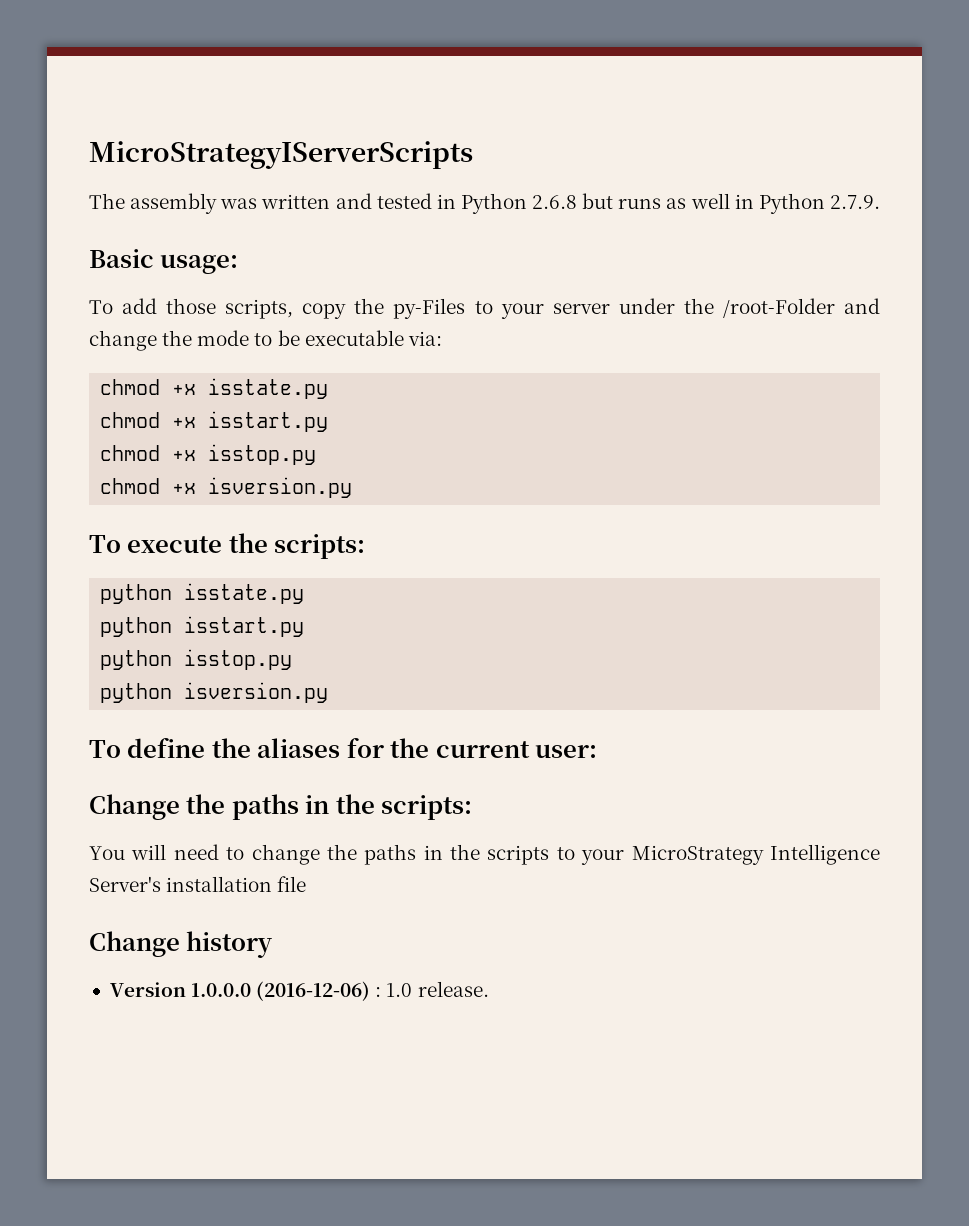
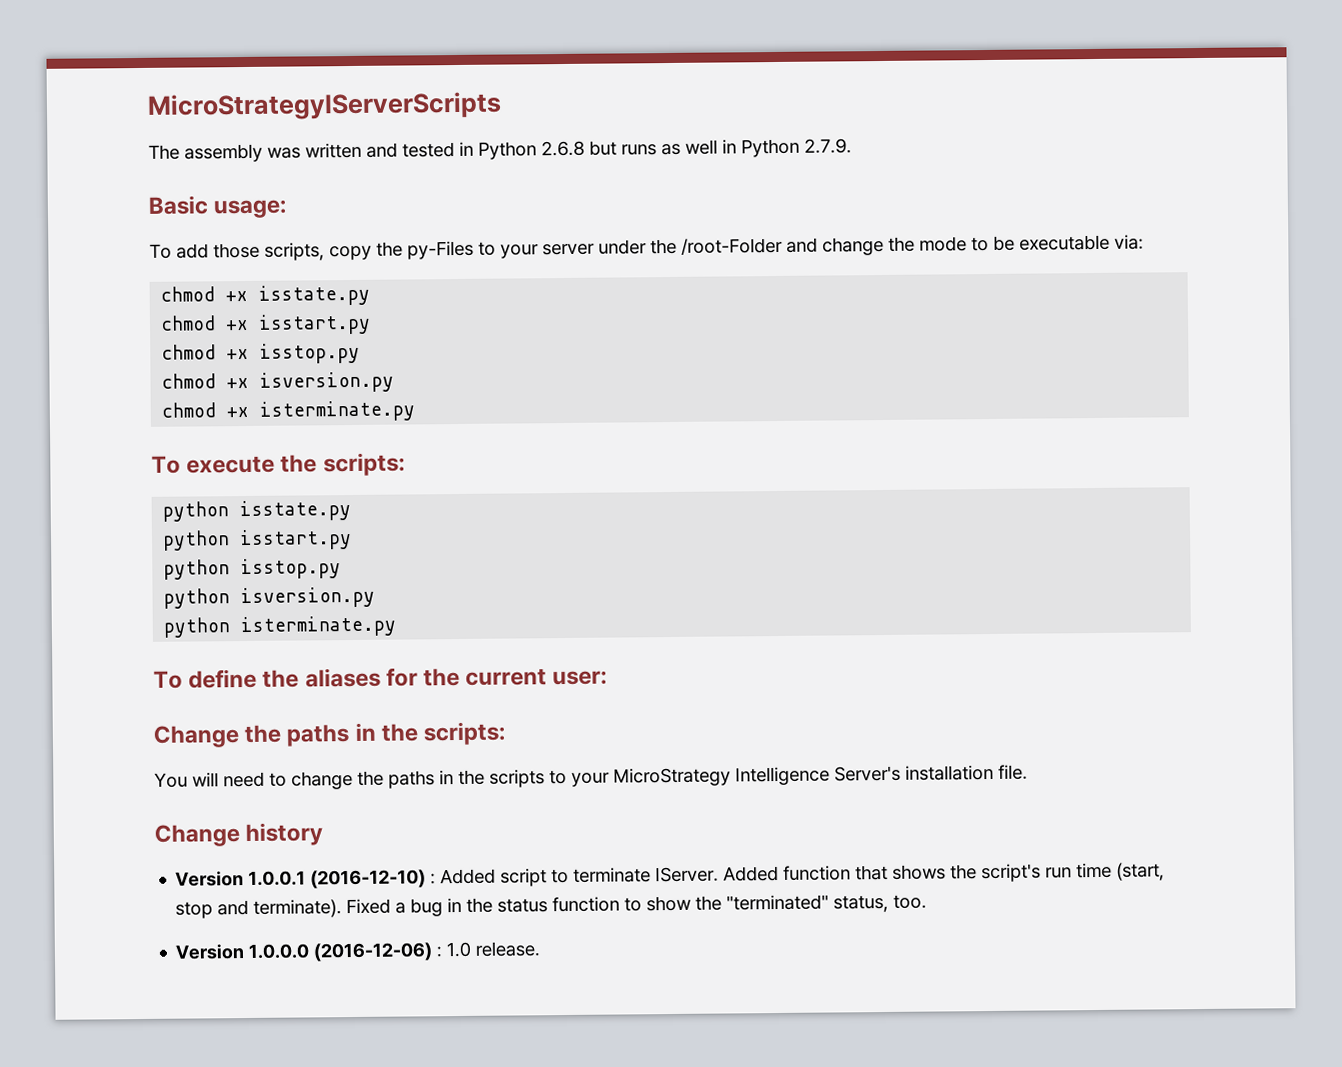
(353, 487) none -> [161,400,416,422] // chmod +x isterminate.py
(329, 692) none -> [163,615,397,638] // python isterminate.py
[277,876,307,892] file -> [998,764,1028,780] file.
(273, 944) none -> [175,862,1166,889] [175,894,928,919] // Version 1.0.0.1 (2016-12-10) : Added script to terminate IServer. Added function that shows the script's run time (start, stop and terminate). Fixed a bug in the status function to show the "terminated" status, too.

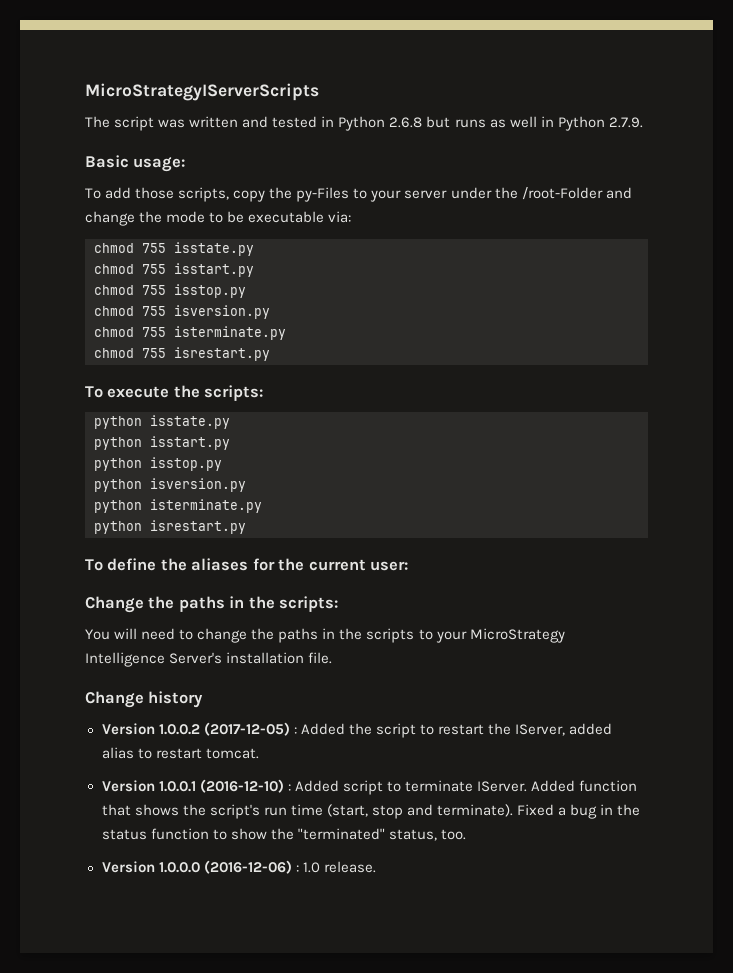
[184,143,263,163] assembly -> [114,116,155,131] script
[225,290,249,302] +x -> [142,243,166,253] 755
[225,319,250,331] +x -> [142,264,166,274] 755
[226,348,250,360] +x -> [142,285,166,295] 755
[226,377,250,389] +x -> [142,306,166,316] 755
[226,400,416,422] +x isterminate.py -> [142,326,286,340] [94,347,270,361] 755 isterminate.py // chmod 755 isrestart.py
(397, 626) none -> [94,520,246,534] // python isrestart.py
(324, 834) none -> [101,722,613,738] [101,747,259,759] // Version 1.0.0.2 (2017-12-05) : Added the script to restart the IServer, added alias to restart tomcat.

